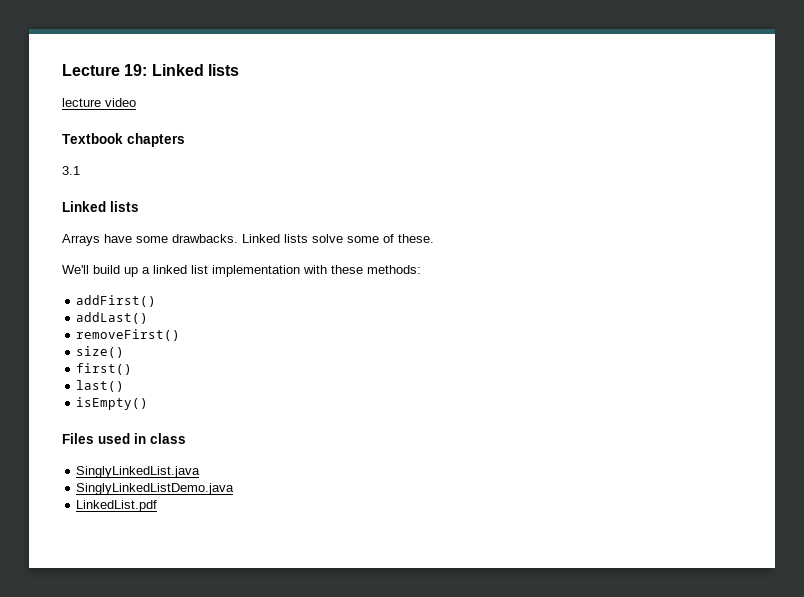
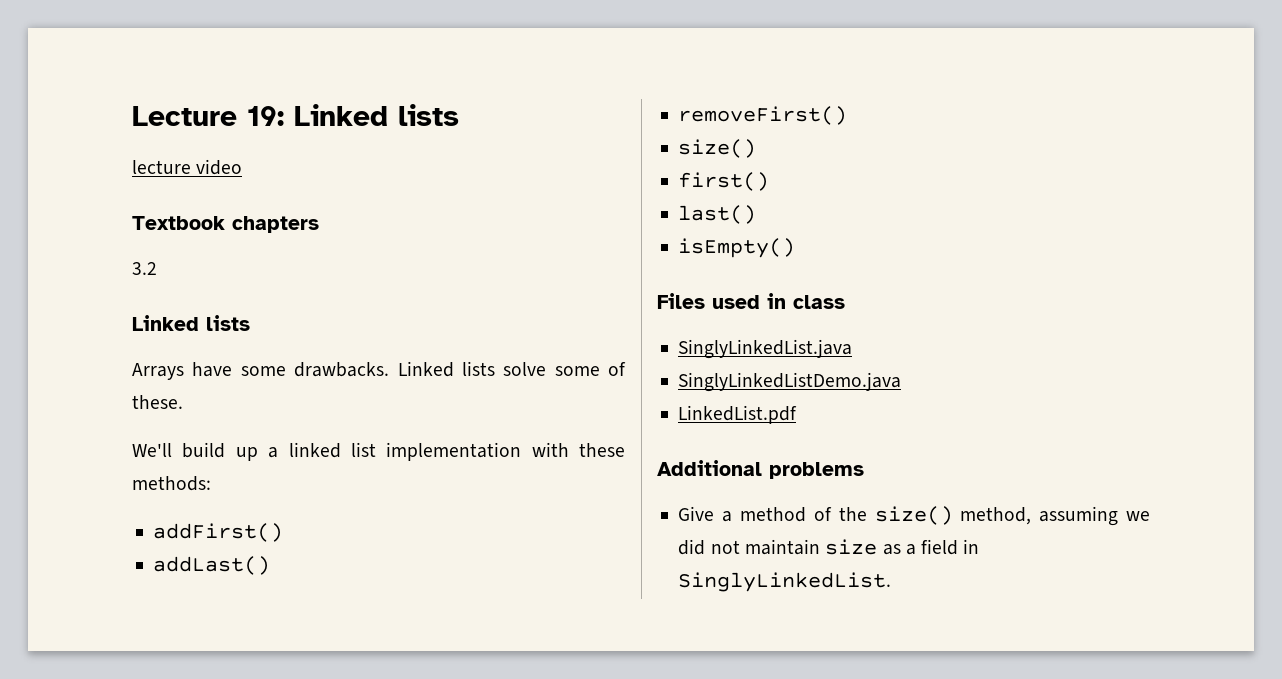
[62,166,80,175] 3.1 -> [132,262,157,275] 3.2
(158, 506) none -> [657,460,864,479] [678,506,1150,526] [678,539,980,555] [678,572,892,592] // Additional problems // Give a method of the size() method, assuming we did not maintain size as a field in SinglyLinkedList.

